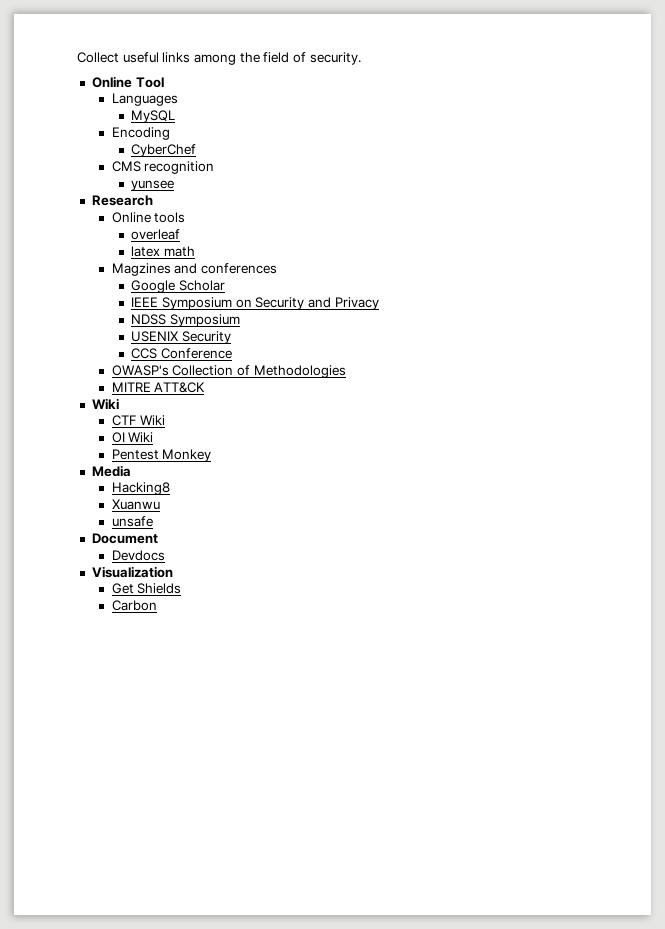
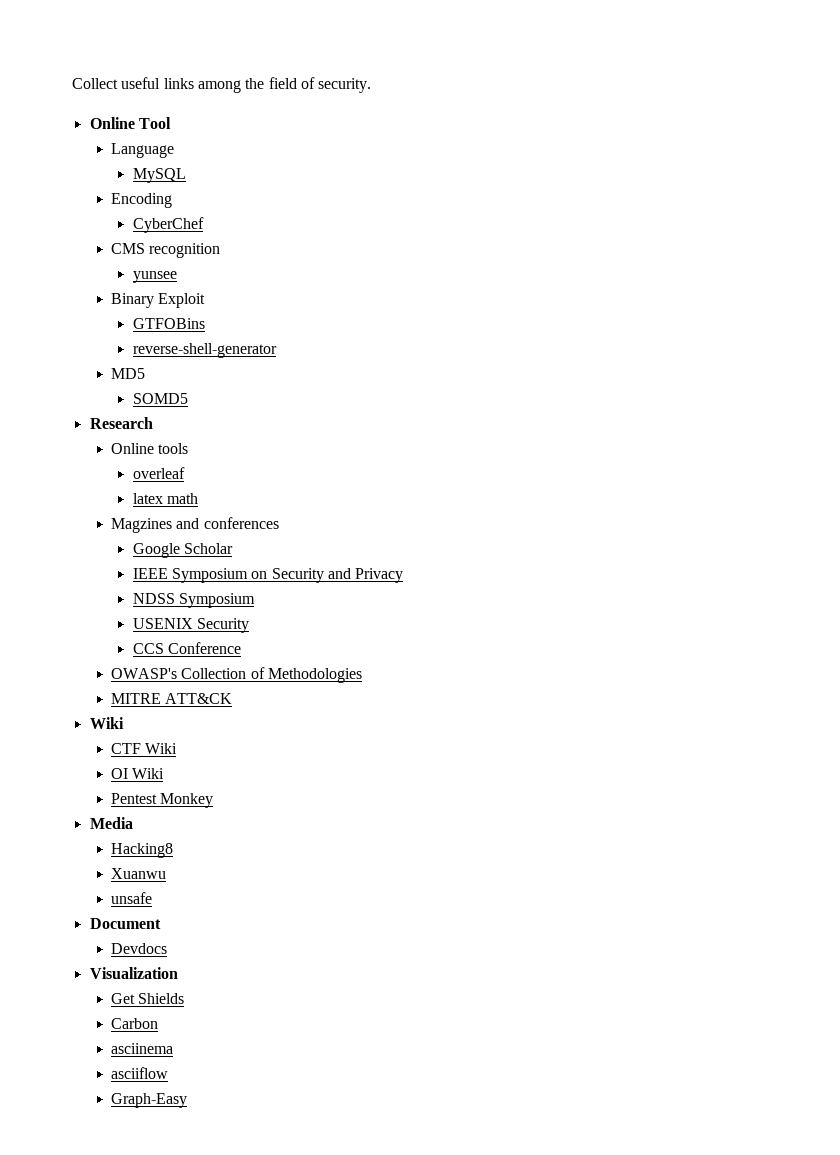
[111,93,178,106] Languages -> [111,143,175,158] Language
(175, 185) none -> [111,293,206,308] [132,318,205,329] [132,343,277,358] [111,368,146,379] [132,393,188,404] // Binary Exploit // GTFOBins // reverse-shell-generator // MD5 // SOMD5
(157, 605) none -> [111,1043,174,1054] [111,1067,169,1079] [111,1093,188,1108] // asciinema // asciiflow // Graph-Easy

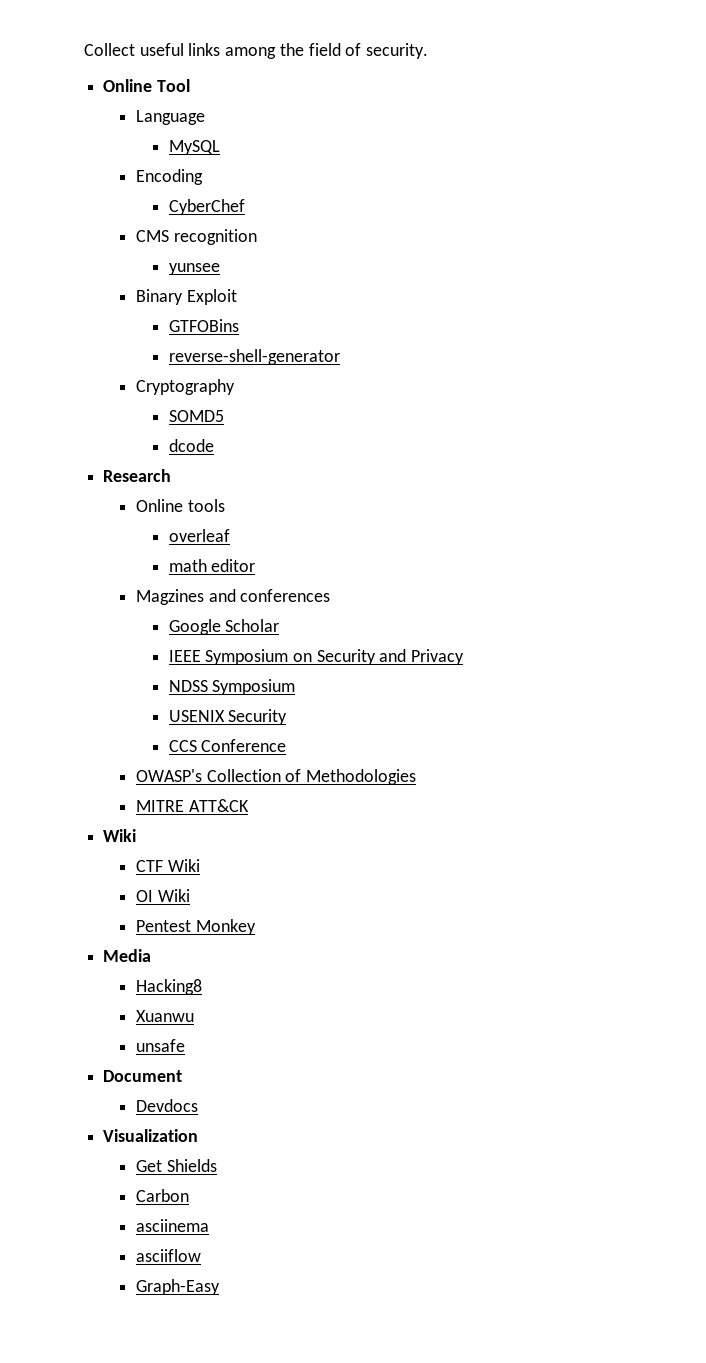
[111,368,146,379] MD5 -> [135,379,235,395] Cryptography
(188, 398) none -> [168,439,214,452] // dcode
[132,493,163,504] latex -> (230, 535) none
(198, 498) none -> [211,559,256,572] editor

